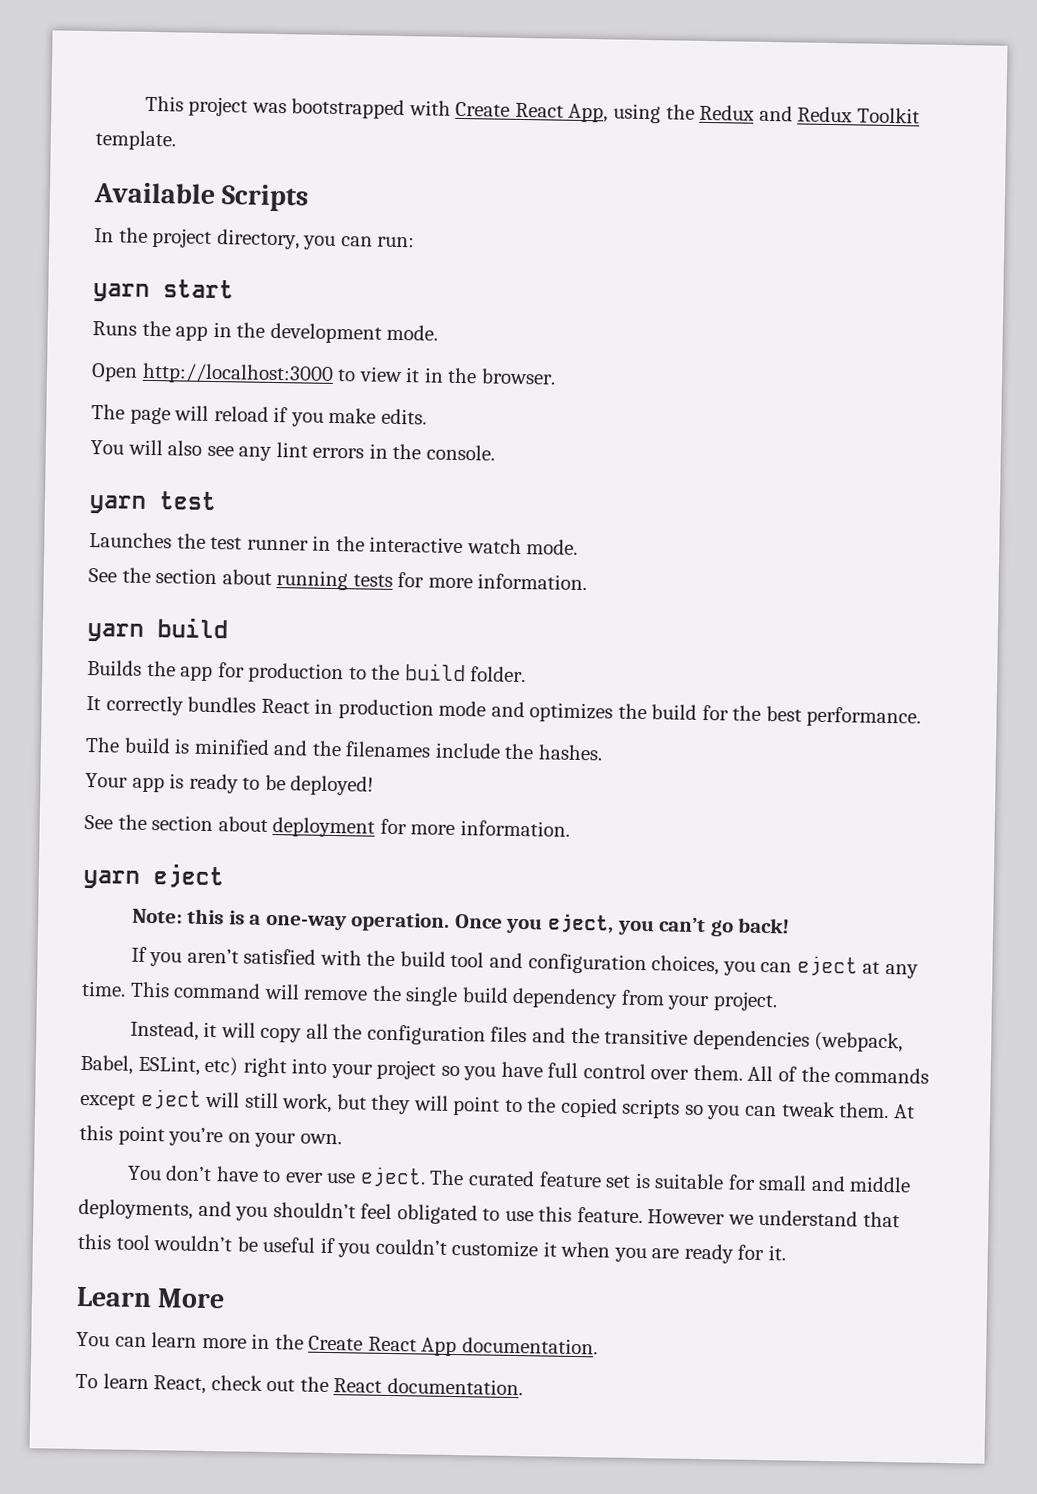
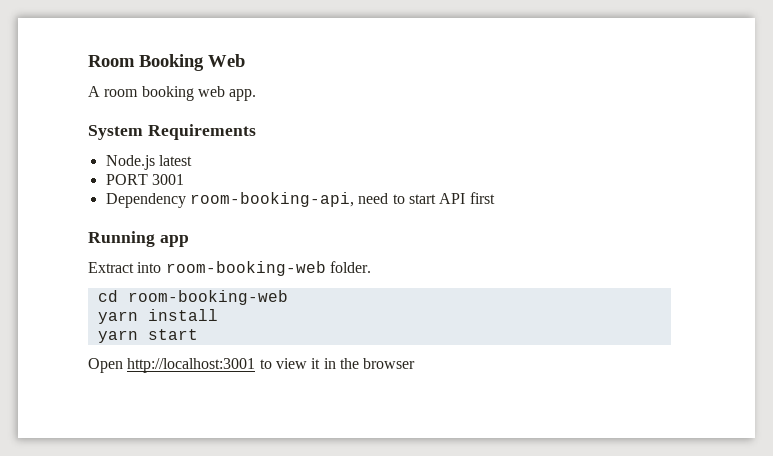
[144,95,920,124] [95,130,176,151] [93,182,310,212] [94,227,416,250] [93,279,234,302] [92,320,439,344] This project was bootstrapped with Create React App, using the Redux and Redux Toolkit template. // Available Scripts // In the project directory, you can run: // yarn start // Runs the app in the development mode. -> [88,54,245,71] [88,86,257,101] [88,124,256,140] [105,155,192,170] [105,174,184,185] [105,192,495,208] [88,231,189,247] [88,261,371,276] [97,290,288,305] [97,309,218,324] [97,329,198,343] Room Booking Web // A room booking web app. // System Requirements // Node.js latest // PORT 3001 // Dependency room-booking-api, need to start API first // Running app // Extract into room-booking-web folder. // cd room-booking-web // yarn install // yarn start
[141,362,334,385] http://localhost:3000 -> [127,358,256,373] http://localhost:3001
[480,368,556,385] [91,404,427,427] [90,439,495,461] [89,491,217,514] [89,532,579,555] [88,567,588,591] [87,618,229,642] [87,659,527,684] [86,695,922,728] [85,736,603,761] [85,772,375,796] [84,814,570,838] [83,864,225,889] [131,908,791,937] [130,946,919,979] [81,980,778,1012] [129,1020,904,1053] [80,1054,930,1084] [80,1088,915,1120] [79,1124,342,1148] [126,1165,912,1193] [78,1198,900,1228] [77,1233,787,1264] [76,1286,226,1309] [76,1331,598,1357] [75,1373,523,1396] browser. // The page will reload if you make edits. // You will also see any lint errors in the console. // yarn test // Launches the test runner in the interactive watch mode. // See the section about running tests for more information. // yarn build // Builds the app for production to the build folder. // It correctly bundles React in production mode and optimizes the build for the best performance. // The build is minified and the filenames include the hashes. // Your app is ready to be deployed! // See the section about deployment for more information. // yarn eject // Note: this is a one-way operation. Once you eject, you can’t go back! // If you aren’t satisfied with the build tool and configuration choices, you can eject at any time. This command will remove the single build dependency from your project. // Instead, it will copy all the configuration files and the transitive dependencies (webpack, Babel, ESLint, etc) right into your project so you have full control over them. All of the commands except eject will still work, but they will point to the copied scripts so you can tweak them. At this point you’re on your own. // You don’t have to ever use eject. The curated feature set is suitable for small and middle deployments, and you shouldn’t feel obligated to use this feature. However we understand that this tool wouldn’t be useful if you couldn’t customize it when you are ready for it. // Learn More // You can learn more in the Create React App documentation. // To learn React, check out the React documentation. -> [363,358,416,369] browser

